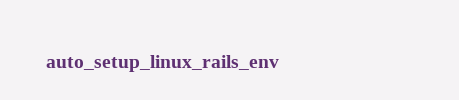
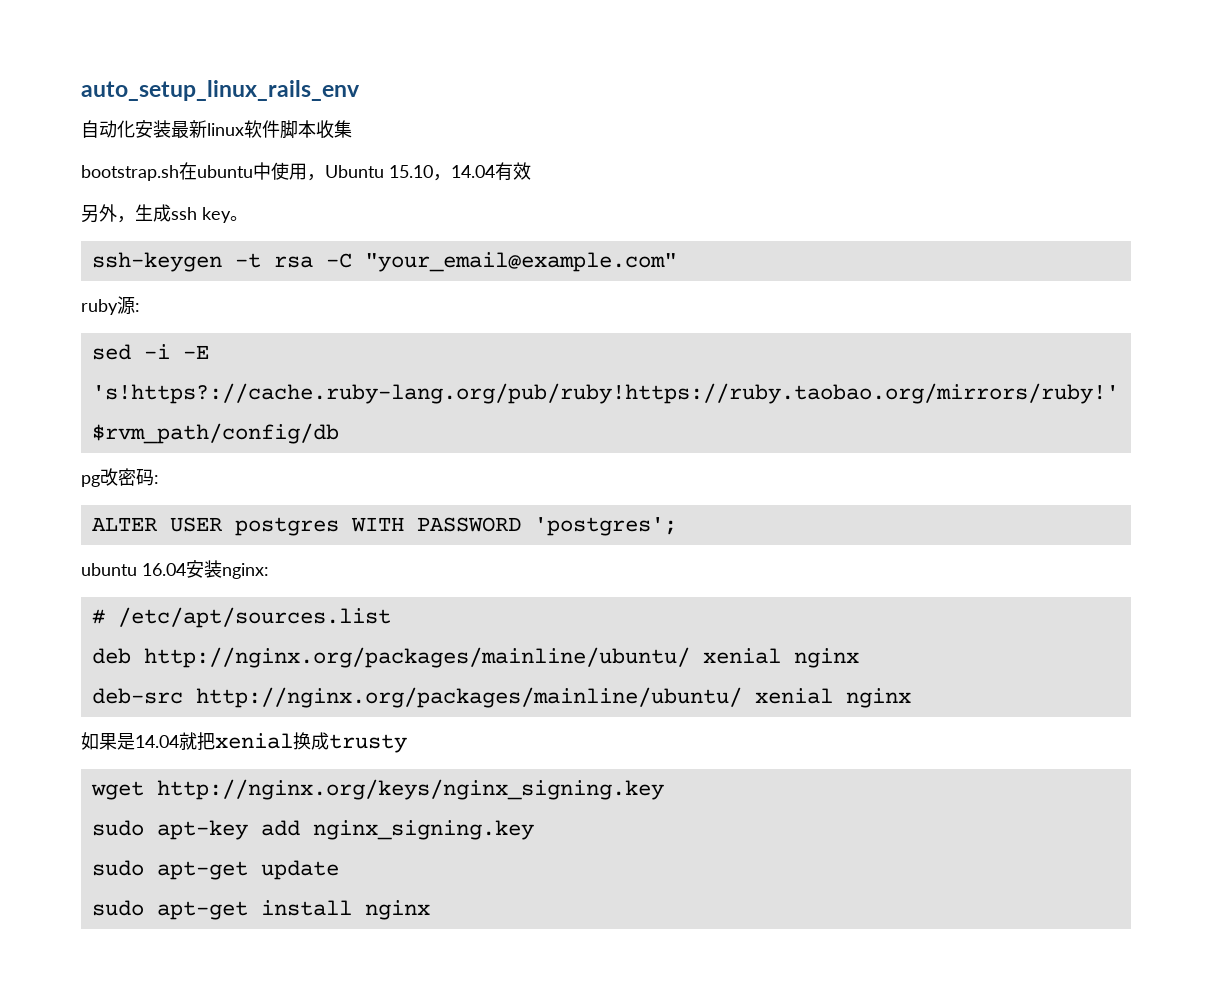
(279, 63) none -> [81,120,352,139] [81,162,531,181] [81,204,248,223] [91,252,677,272] [81,296,140,315] [91,344,209,360] [91,383,1119,404] [91,423,339,444] [81,468,159,487] [91,517,677,536] [81,560,269,579] [91,607,391,628] [91,647,859,668] [91,687,911,708] [81,732,407,753] [90,779,664,800] [91,820,534,840] [91,860,339,880] [91,900,430,920] // 自动化安装最新linux软件脚本收集 // bootstrap.sh在ubuntu中使用，Ubuntu 15.10，14.04有效 // 另外，生成ssh key。 // ssh-keygen -t rsa -C "your_email@example.com" // ruby源: // sed -i -E 's!https?://cache.ruby-lang.org/pub/ruby!https://ruby.taobao.org/mirrors/ruby!' $rvm_path/config/db // pg改密码: // ALTER USER postgres WITH PASSWORD 'postgres'; // ubuntu 16.04安装nginx: // # /etc/apt/sources.list // deb http://nginx.org/packages/mainline/ubuntu/ xenial nginx // deb-src http://nginx.org/packages/mainline/ubuntu/ xenial nginx // 如果是14.04就把xenial换成trusty // wget http://nginx.org/keys/nginx_signing.key // sudo apt-key add nginx_signing.key // sudo apt-get update // sudo apt-get install nginx

